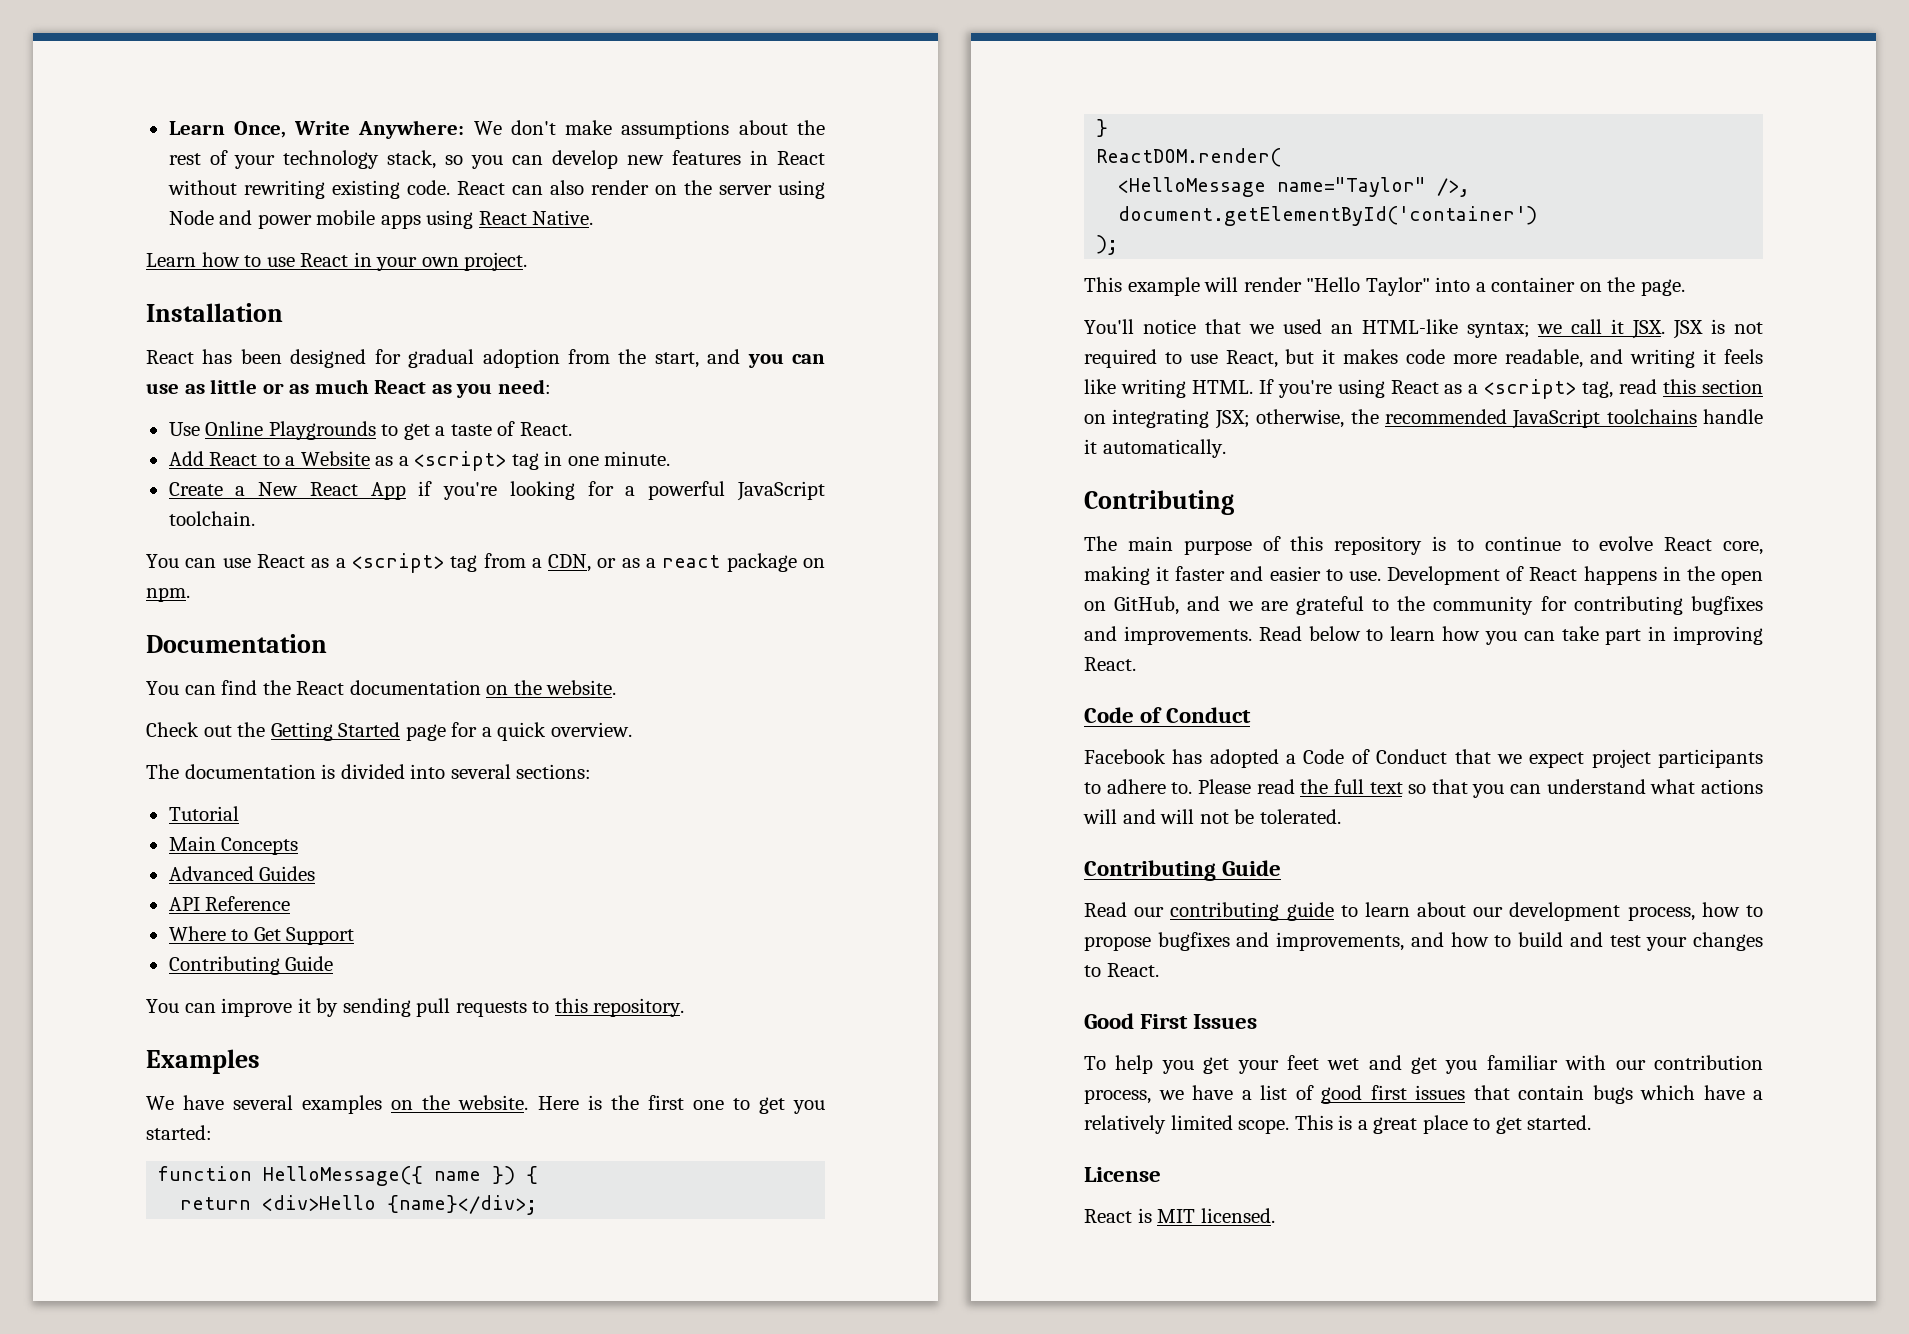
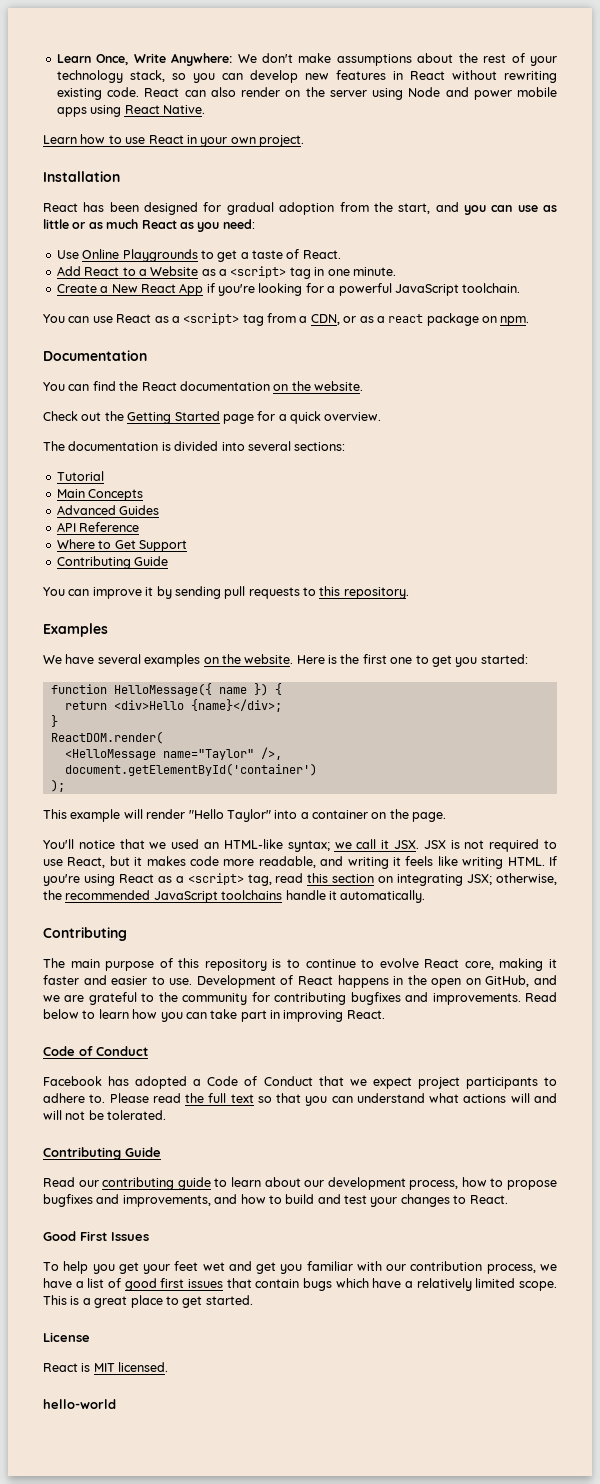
(1275, 1215) none -> [43,1399,116,1409] // hello-world

